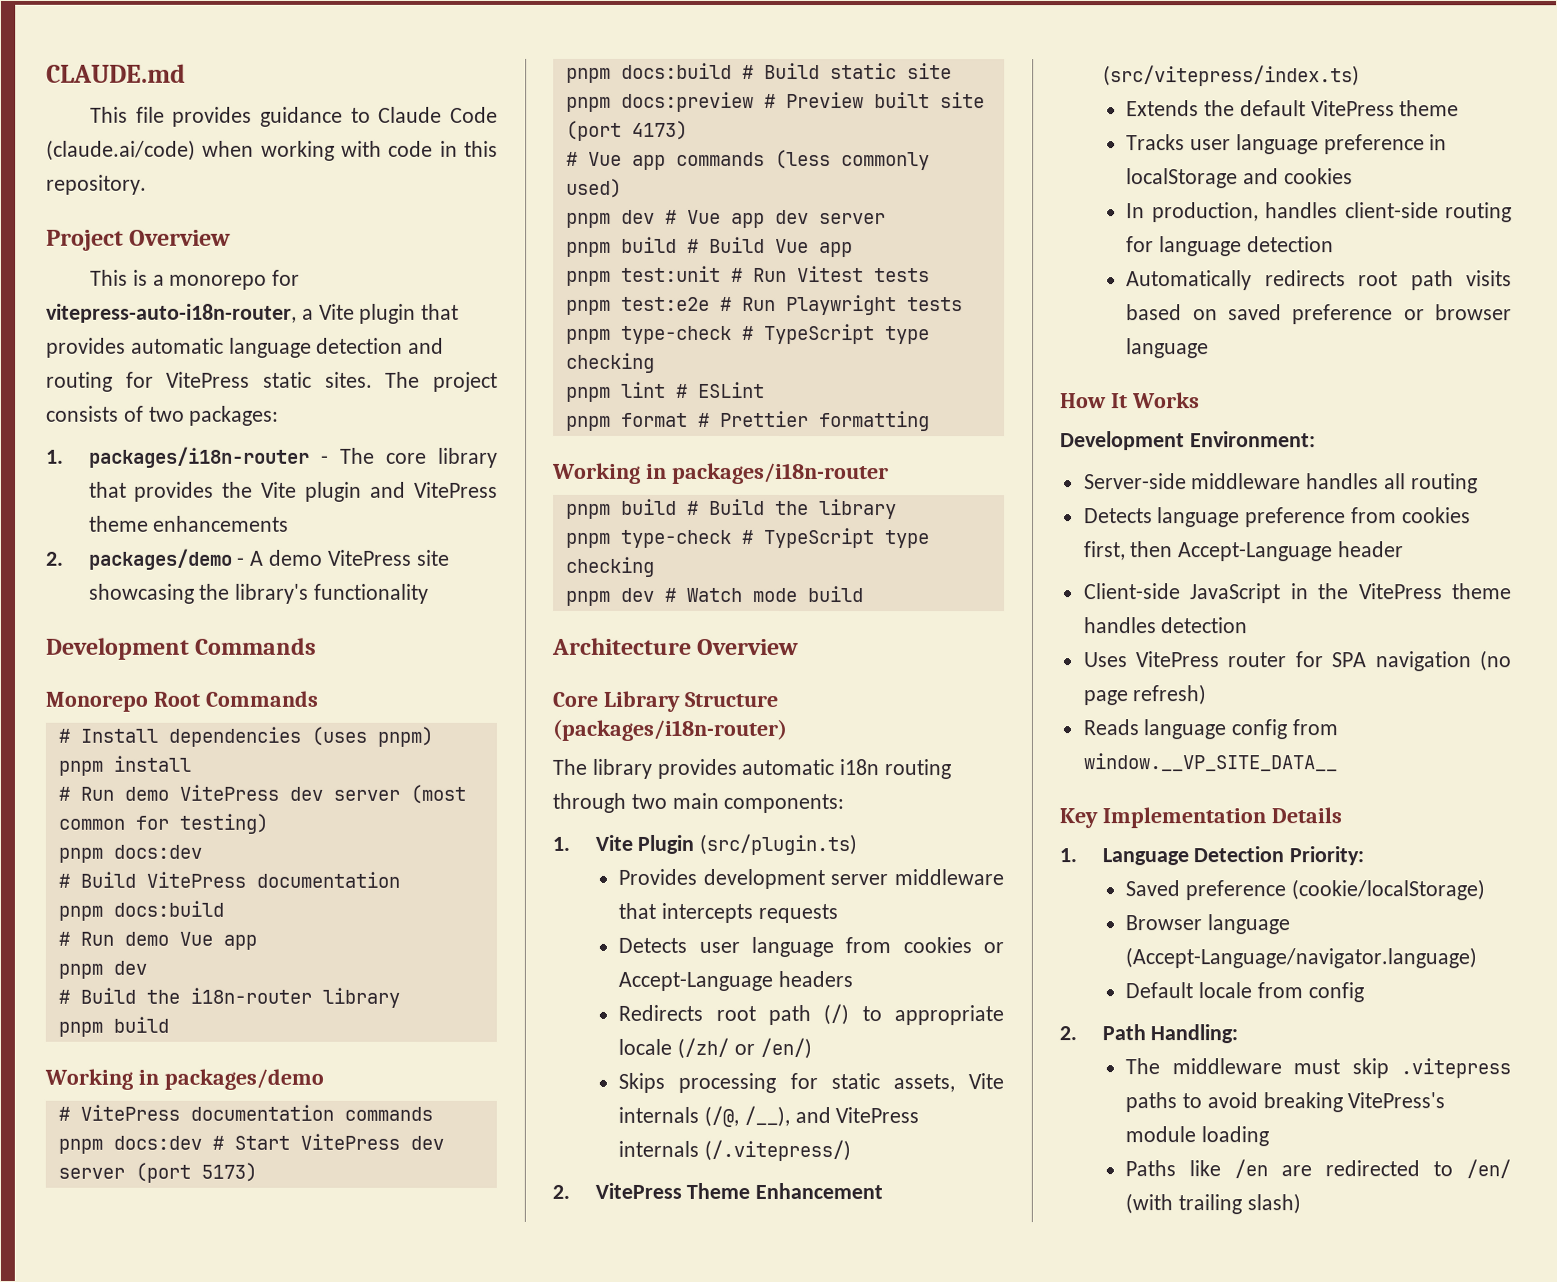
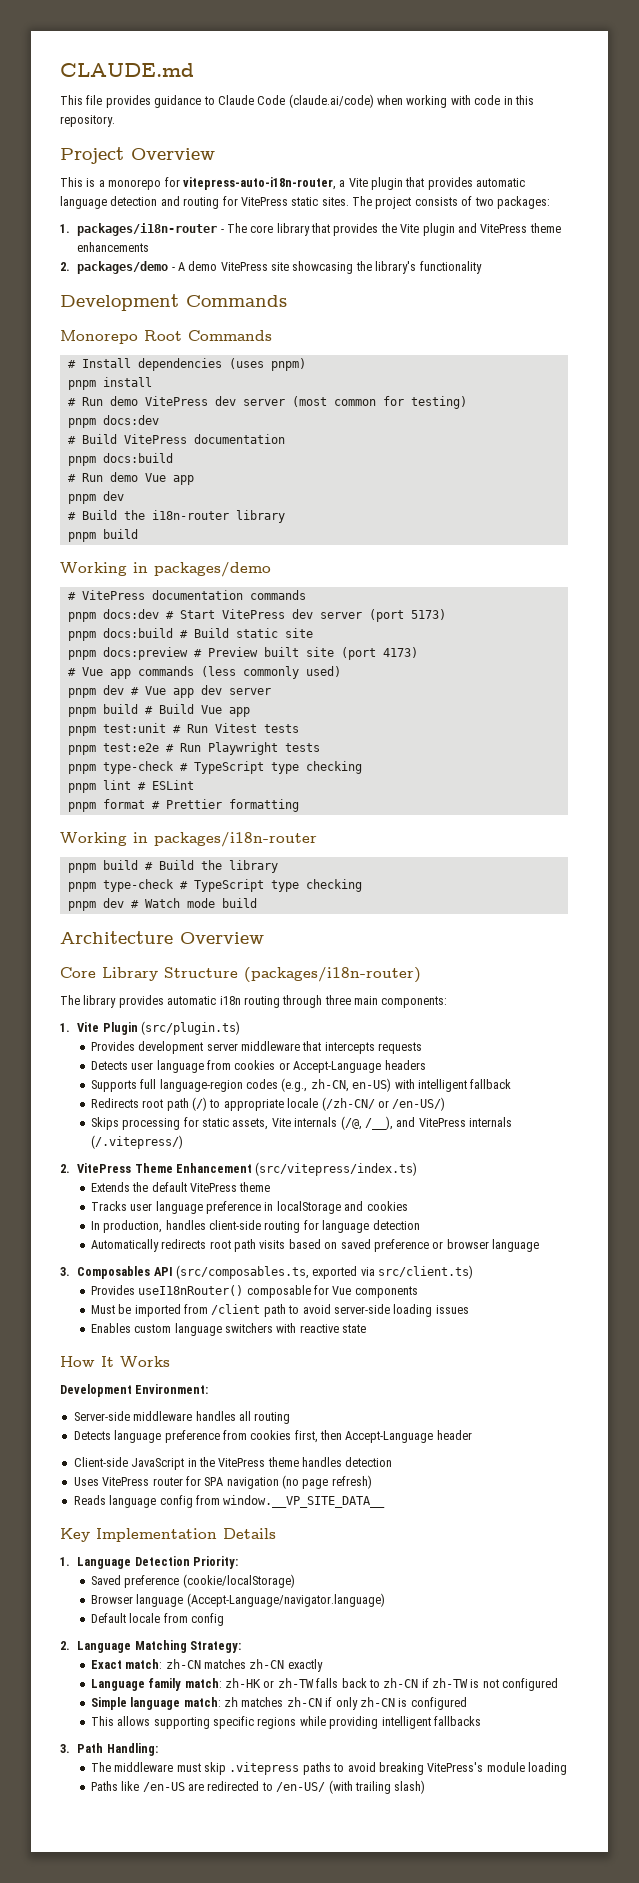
[630,793,667,809] two -> [324,995,351,1005] three
(854, 979) none -> [90,1078,512,1092] // Supports full language-region codes (e.g., zh-CN, en-US) with intelligent fallback
[677,1037,812,1060] (/zh/ or /en/) -> [321,1097,446,1111] (/zh-CN/ or /en-US/)
(1210, 348) none -> [60,1265,474,1279] [90,1285,418,1298] [90,1304,469,1317] [90,1323,367,1336] // 3. Composables API (src/composables.ts, exported via src/client.ts) // Provides useI18nRouter() composable for Vue components // Must be imported from /client path to avoid server-side loading issues // Enables custom language switchers with reactive state
(1077, 1033) none -> [77,1640,241,1653] [90,1659,323,1672] [90,1678,559,1691] [90,1697,467,1710] [90,1716,481,1729] [60,1744,70,1753] Language Matching Strategy: // Exact match: zh-CN matches zh-CN exactly // Language family match: zh-HK or zh-TW falls back to zh-CN if zh-TW is not configured // Simple language match: zh matches zh-CN if only zh-CN is configured // This allows supporting specific regions while providing intelligent fallbacks // 3.
[1234,1159,1269,1179] /en -> [142,1782,185,1792] /en-US
[1466,1159,1511,1179] /en/ -> [276,1782,326,1792] /en-US/

